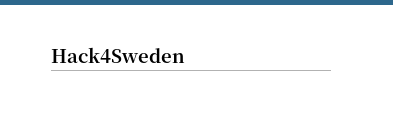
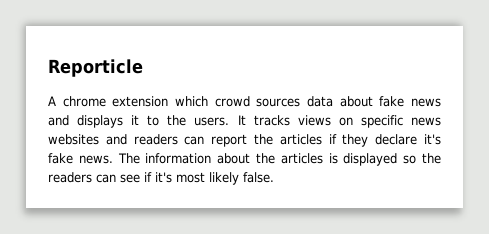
[51,47,185,63] Hack4Sweden -> [48,59,143,77] [48,96,442,107] [48,115,441,128] [48,134,442,147] [48,153,442,166] [48,172,274,185] Reporticle // A chrome extension which crowd sources data about fake news and displays it to the users. It tracks views on specific news websites and readers can report the articles if they declare it's fake news. The information about the articles is displayed so the readers can see if it's most likely false.

